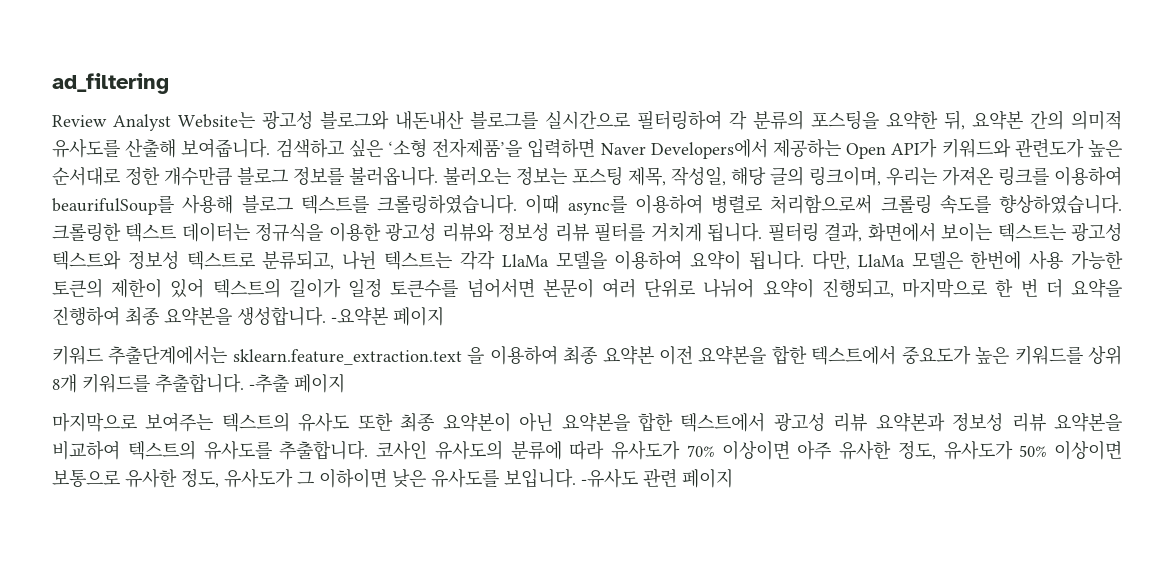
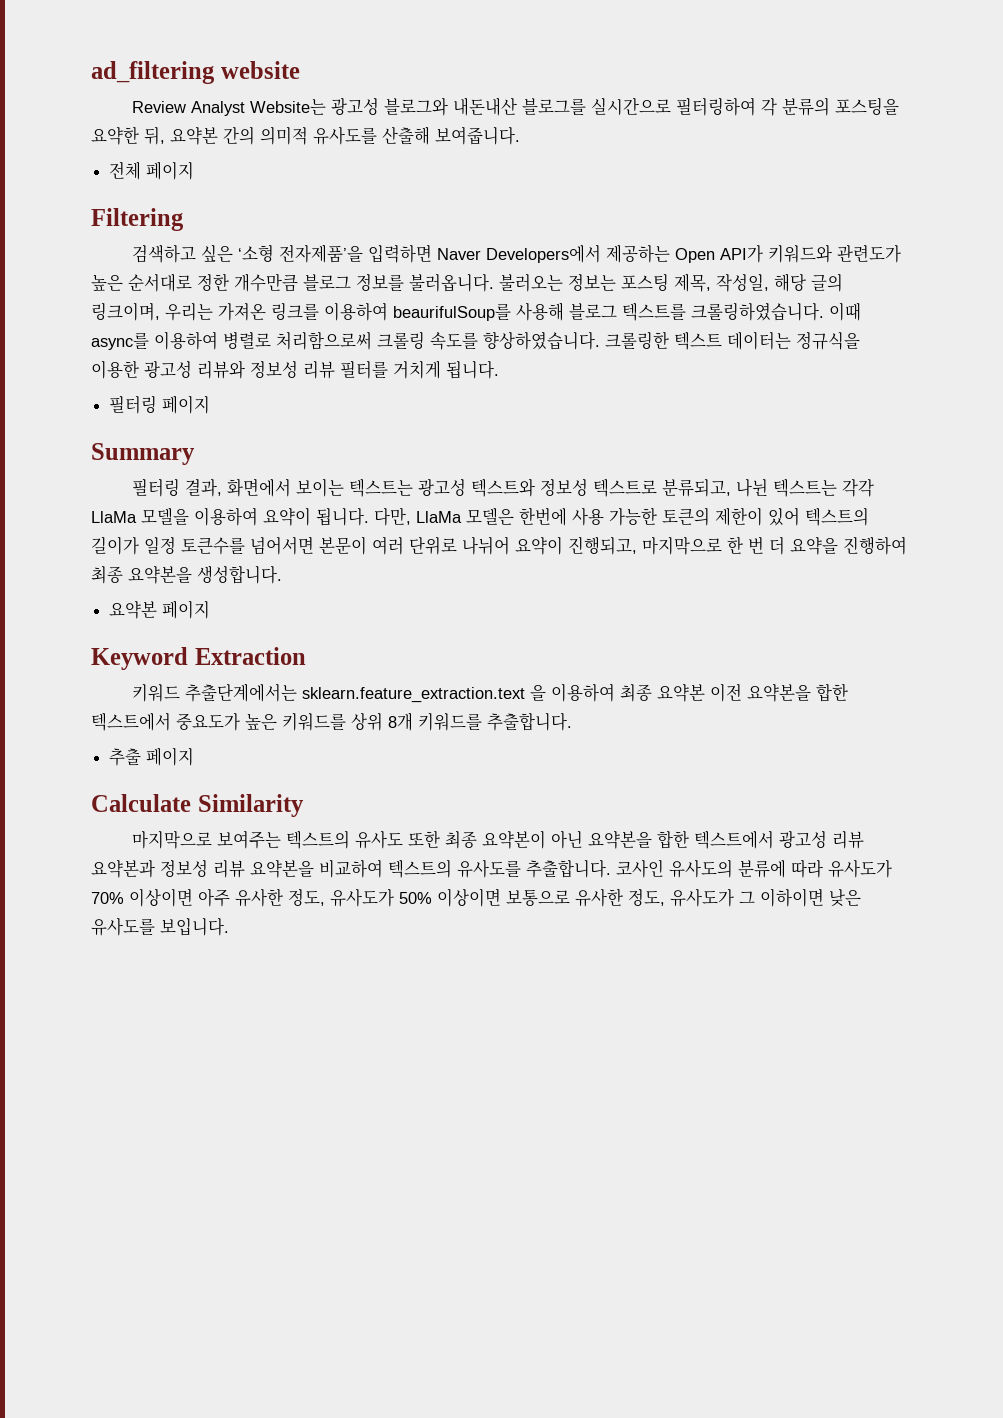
(169, 83) none -> [220,61,300,79] website
(271, 148) none -> [109,161,195,180] [91,208,184,231] // 전체 페이지 // Filtering //
(763, 232) none -> [109,395,211,414] [91,443,195,465] // 필터링 페이지 // Summary //
[331,306,444,326] -요약본 페이지 -> [109,600,211,619] [91,647,306,670] // 요약본 페이지 // Keyword Extraction
[249,373,345,393] -추출 페이지 -> [109,747,195,766] [91,794,304,817] // 추출 페이지 // Calculate Similarity
[581,468,733,488] -유사도 관련 페이지 -> (229, 927) none

